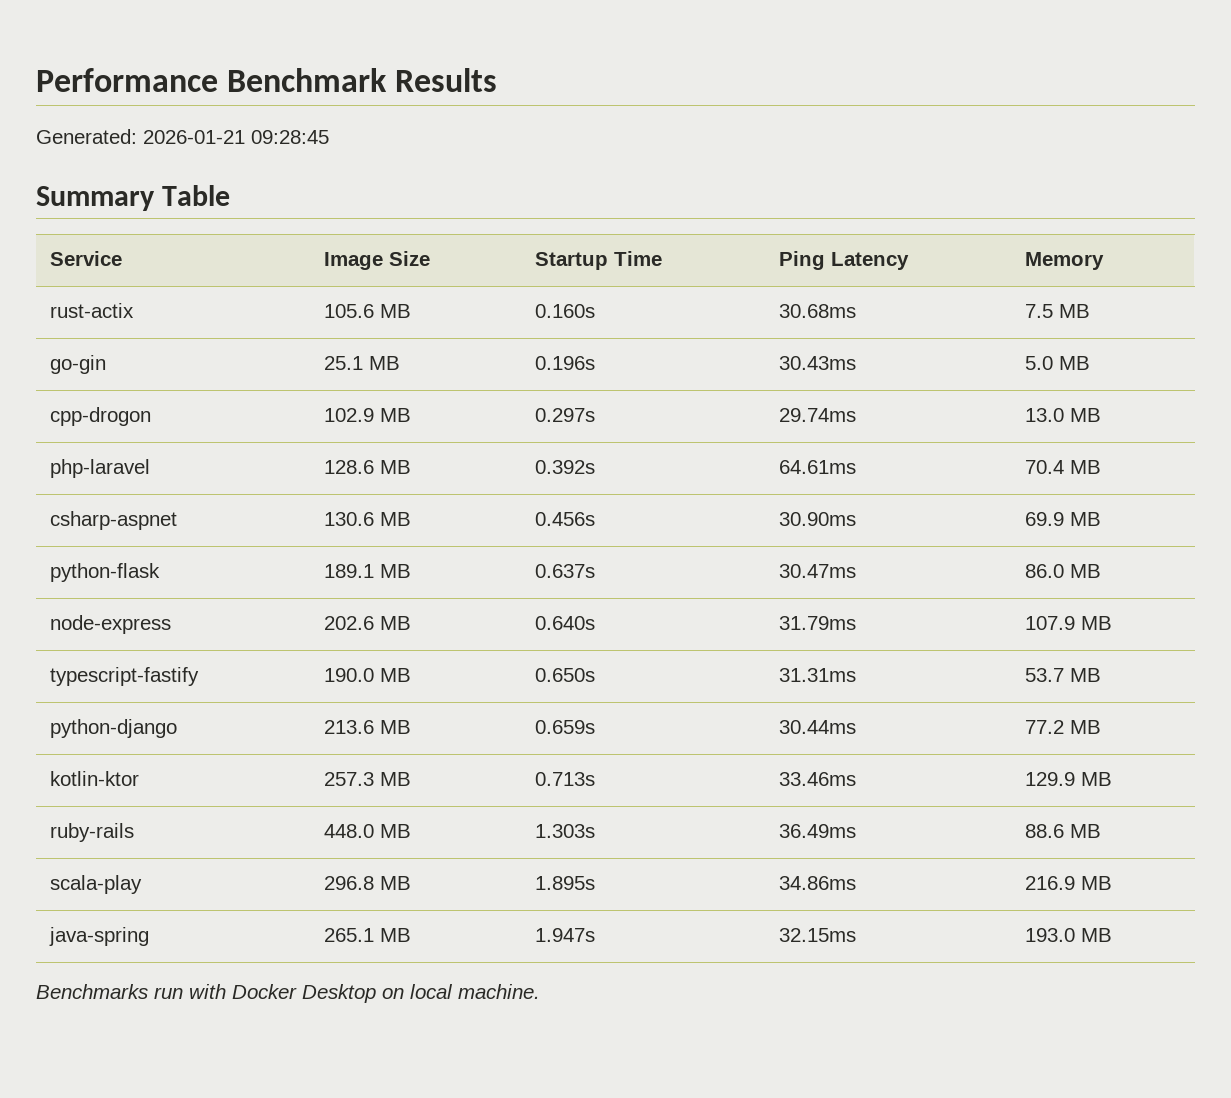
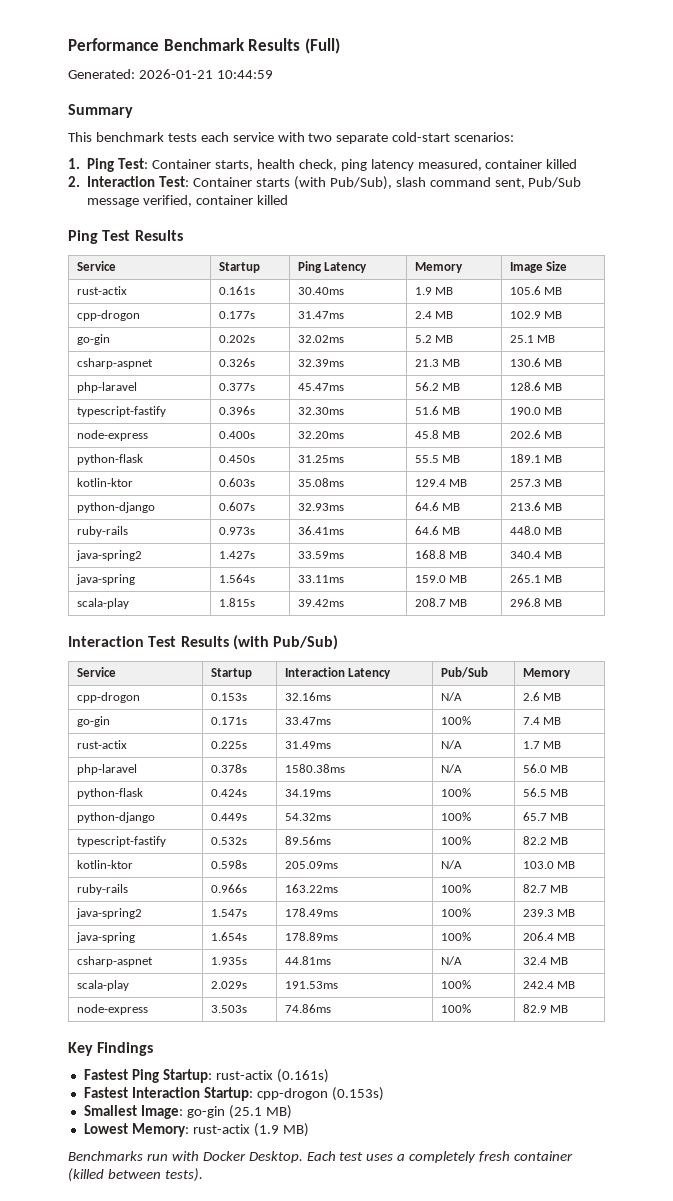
(498, 80) none -> [304,38,340,54] (Full)
[251,130,329,144] 09:28:45 -> [216,70,273,79] 10:44:59
[161,185,230,206] [50,251,123,266] [324,251,431,270] [535,251,663,270] Table // Service | Image Size | Startup Time -> [68,132,515,144] [68,158,578,172] [68,176,582,190] [87,195,288,207] [68,230,183,244] [76,261,116,271] [218,262,260,273] // This benchmark tests each service with two separate cold-start scenarios: // 1. Ping Test: Container starts, health check, ping latency measured, container killed // 2. Interaction Test: Container starts (with Pub/Sub), slash command sent, Pub/Sub message verified, container killed // Ping Test Results // Service | Startup
[50,303,135,318] [324,304,412,318] [535,304,596,318] [779,304,857,318] [1025,304,1091,318] [50,355,107,374] [324,356,401,370] [535,356,596,370] [779,356,857,370] [1025,356,1091,370] [50,407,152,426] [324,408,412,422] [535,408,596,422] [779,408,857,422] [1025,408,1102,422] [50,459,151,478] [324,460,412,474] [535,460,596,474] [779,460,857,474] [1025,460,1102,474] [50,511,178,530] [324,512,412,526] [535,512,596,526] [779,512,857,526] [1025,512,1102,526] [50,563,161,582] [324,564,412,578] [535,564,596,578] [779,564,857,578] [1025,564,1102,578] [50,615,172,634] [324,616,412,630] [535,616,596,630] [779,616,857,630] [1025,616,1113,630] [50,667,200,686] [324,668,412,682] [535,668,596,682] [779,668,857,682] [1025,668,1102,682] [50,719,178,738] [324,720,412,734] [535,720,596,734] [779,720,857,734] [1025,720,1102,734] [50,771,140,786] [324,772,412,786] [535,772,596,786] [779,772,857,786] [1025,772,1113,786] [50,823,135,842] [324,824,412,838] [535,824,596,838] [779,824,857,838] [1025,824,1102,838] [50,875,143,894] [324,876,412,890] [535,876,596,890] [779,876,857,890] [1025,876,1113,890] [49,927,150,946] [324,928,412,942] [535,928,596,942] [779,928,857,942] [1025,928,1113,942] [36,984,540,1003] // rust-actix | 105.6 MB | 0.160s | 30.68ms | 7.5 MB // go-gin | 25.1 MB | 0.196s | 30.43ms | 5.0 MB // cpp-drogon | 102.9 MB | 0.297s | 29.74ms | 13.0 MB // php-laravel | 128.6 MB | 0.392s | 64.61ms | 70.4 MB // csharp-aspnet | 130.6 MB | 0.456s | 30.90ms | 69.9 MB // python-flask | 189.1 MB | 0.637s | 30.47ms | 86.0 MB // node-express | 202.6 MB | 0.640s | 31.79ms | 107.9 MB // typescript-fastify | 190.0 MB | 0.650s | 31.31ms | 53.7 MB // python-django | 213.6 MB | 0.659s | 30.44ms | 77.2 MB // kotlin-ktor | 257.3 MB | 0.713s | 33.46ms | 129.9 MB // ruby-rails | 448.0 MB | 1.303s | 36.49ms | 88.6 MB // scala-play | 296.8 MB | 1.895s | 34.86ms | 216.9 MB // java-spring | 265.1 MB | 1.947s | 32.15ms | 193.0 MB // Benchmarks run with Docker Desktop on local machine. -> [509,261,568,273] [76,286,127,295] [218,286,255,295] [297,287,344,295] [414,287,454,295] [509,286,563,295] [76,310,140,321] [218,311,255,319] [297,311,344,319] [414,311,454,319] [509,311,563,319] [76,334,110,345] [218,335,255,343] [297,335,344,343] [414,335,454,343] [509,335,556,343] [76,358,153,369] [218,358,255,367] [297,359,344,367] [414,359,461,367] [509,358,563,367] [76,382,137,393] [218,383,255,391] [297,383,344,391] [414,382,461,391] [509,382,563,391] [76,406,166,417] [218,406,255,415] [297,407,344,415] [414,406,461,415] [509,407,563,415] [76,430,148,441] [218,431,255,439] [297,431,344,439] [414,430,461,439] [509,430,563,439] [76,454,143,465] [218,455,255,463] [297,455,344,463] [414,455,461,463] [509,454,563,463] [76,478,133,487] [218,478,255,487] [297,478,344,487] [414,479,468,487] [509,479,563,487] [76,502,155,513] [218,502,255,511] [297,503,344,511] [414,502,461,511] [509,502,563,511] [76,526,128,537] [218,527,255,535] [297,526,344,535] [414,526,461,535] [509,526,563,535] [75,550,142,561] [218,551,255,559] [297,551,344,559] [414,550,468,559] [509,551,563,559] [75,574,135,585] [218,574,255,583] [297,575,344,583] [414,575,468,583] [509,574,563,583] [76,598,129,609] [218,598,255,607] [297,599,344,607] [414,598,468,607] [509,598,563,607] [68,635,339,650] [76,667,116,677] [210,668,252,679] [284,667,392,679] [440,667,488,678] [522,668,571,679] [76,692,140,703] [210,693,247,701] [284,692,331,701] [440,692,462,701] [522,692,562,701] [76,716,110,727] [210,717,247,725] [284,717,331,725] [440,716,471,725] [522,717,562,725] [76,740,127,749] [210,741,247,749] [284,741,331,749] [440,740,462,749] [522,741,562,749] [76,764,137,775] [210,764,247,773] [284,764,345,773] [440,764,462,773] [522,764,569,773] [76,788,143,799] [210,789,247,797] [284,789,331,797] [440,788,471,797] [522,788,569,797] [76,812,155,823] [210,813,247,821] [284,813,331,821] [440,812,471,821] [522,812,569,821] [76,836,166,847] [210,837,247,845] [284,836,331,845] [440,836,471,845] [522,836,569,845] [76,860,133,869] [210,860,247,869] [284,861,338,869] [440,860,462,869] [522,861,576,869] [76,884,128,895] [210,884,247,893] [284,884,338,893] [440,884,471,893] [522,884,569,893] [75,908,142,919] [210,909,247,917] [284,908,338,917] [440,908,471,917] [522,909,576,917] [75,932,135,943] [210,932,247,941] [284,932,338,941] [440,932,471,941] [522,932,576,941] [76,956,153,967] [210,957,247,965] [284,956,331,965] [440,956,462,965] [522,957,569,965] [76,980,129,991] [210,981,247,989] [284,981,338,989] [440,980,471,989] [522,981,576,989] [76,1004,148,1015] [210,1005,247,1013] [284,1004,331,1013] [440,1004,471,1013] [522,1004,569,1013] [68,1042,154,1056] [83,1069,329,1083] [83,1087,384,1101] [83,1105,292,1119] [83,1123,309,1137] [68,1151,574,1163] [68,1168,203,1182] | Image Size // rust-actix | 0.161s | 30.40ms | 1.9 MB | 105.6 MB // cpp-drogon | 0.177s | 31.47ms | 2.4 MB | 102.9 MB // go-gin | 0.202s | 32.02ms | 5.2 MB | 25.1 MB // csharp-aspnet | 0.326s | 32.39ms | 21.3 MB | 130.6 MB // php-laravel | 0.377s | 45.47ms | 56.2 MB | 128.6 MB // typescript-fastify | 0.396s | 32.30ms | 51.6 MB | 190.0 MB // node-express | 0.400s | 32.20ms | 45.8 MB | 202.6 MB // python-flask | 0.450s | 31.25ms | 55.5 MB | 189.1 MB // kotlin-ktor | 0.603s | 35.08ms | 129.4 MB | 257.3 MB // python-django | 0.607s | 32.93ms | 64.6 MB | 213.6 MB // ruby-rails | 0.973s | 36.41ms | 64.6 MB | 448.0 MB // java-spring2 | 1.427s | 33.59ms | 168.8 MB | 340.4 MB // java-spring | 1.564s | 33.11ms | 159.0 MB | 265.1 MB // scala-play | 1.815s | 39.42ms | 208.7 MB | 296.8 MB // Interaction Test Results (with Pub/Sub) // Service | Startup | Interaction Latency | Pub/Sub | Memory // cpp-drogon | 0.153s | 32.16ms | N/A | 2.6 MB // go-gin | 0.171s | 33.47ms | 100% | 7.4 MB // rust-actix | 0.225s | 31.49ms | N/A | 1.7 MB // php-laravel | 0.378s | 1580.38ms | N/A | 56.0 MB // python-flask | 0.424s | 34.19ms | 100% | 56.5 MB // python-django | 0.449s | 54.32ms | 100% | 65.7 MB // typescript-fastify | 0.532s | 89.56ms | 100% | 82.2 MB // kotlin-ktor | 0.598s | 205.09ms | N/A | 103.0 MB // ruby-rails | 0.966s | 163.22ms | 100% | 82.7 MB // java-spring2 | 1.547s | 178.49ms | 100% | 239.3 MB // java-spring | 1.654s | 178.89ms | 100% | 206.4 MB // csharp-aspnet | 1.935s | 44.81ms | N/A | 32.4 MB // scala-play | 2.029s | 191.53ms | 100% | 242.4 MB // node-express | 3.503s | 74.86ms | 100% | 82.9 MB // Key Findings // Fastest Ping Startup: rust-actix (0.161s) // Fastest Interaction Startup: cpp-drogon (0.153s) // Smallest Image: go-gin (25.1 MB) // Lowest Memory: rust-actix (1.9 MB) // Benchmarks run with Docker Desktop. Each test uses a completely fresh container (killed between tests).

